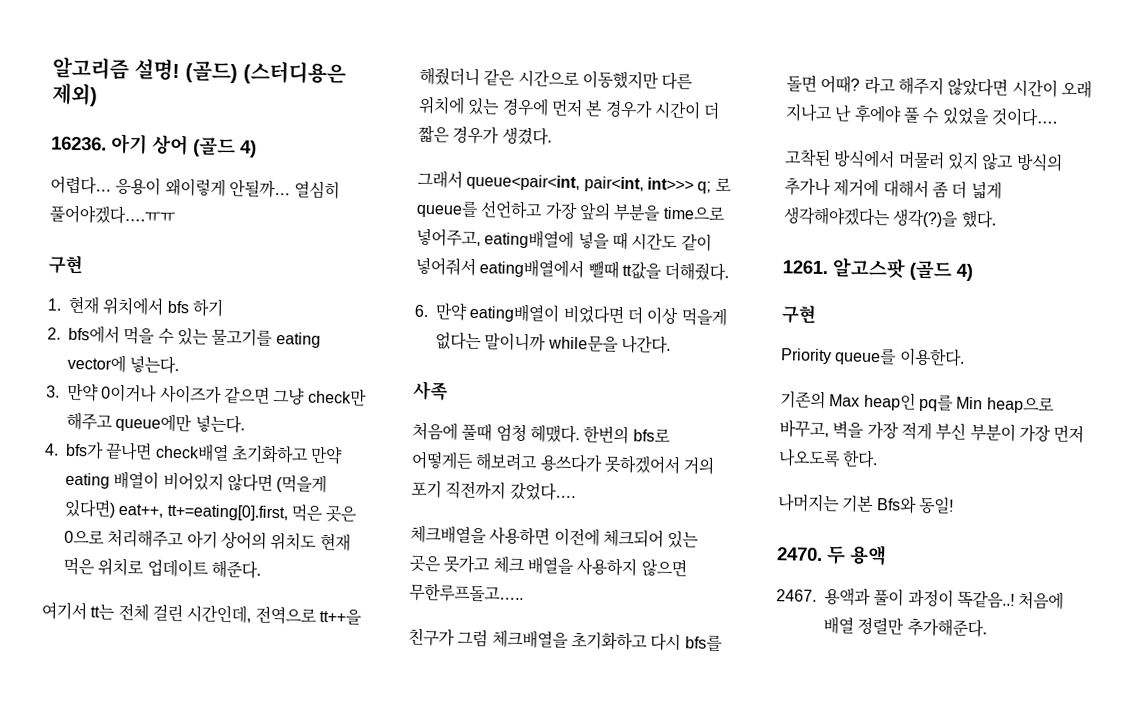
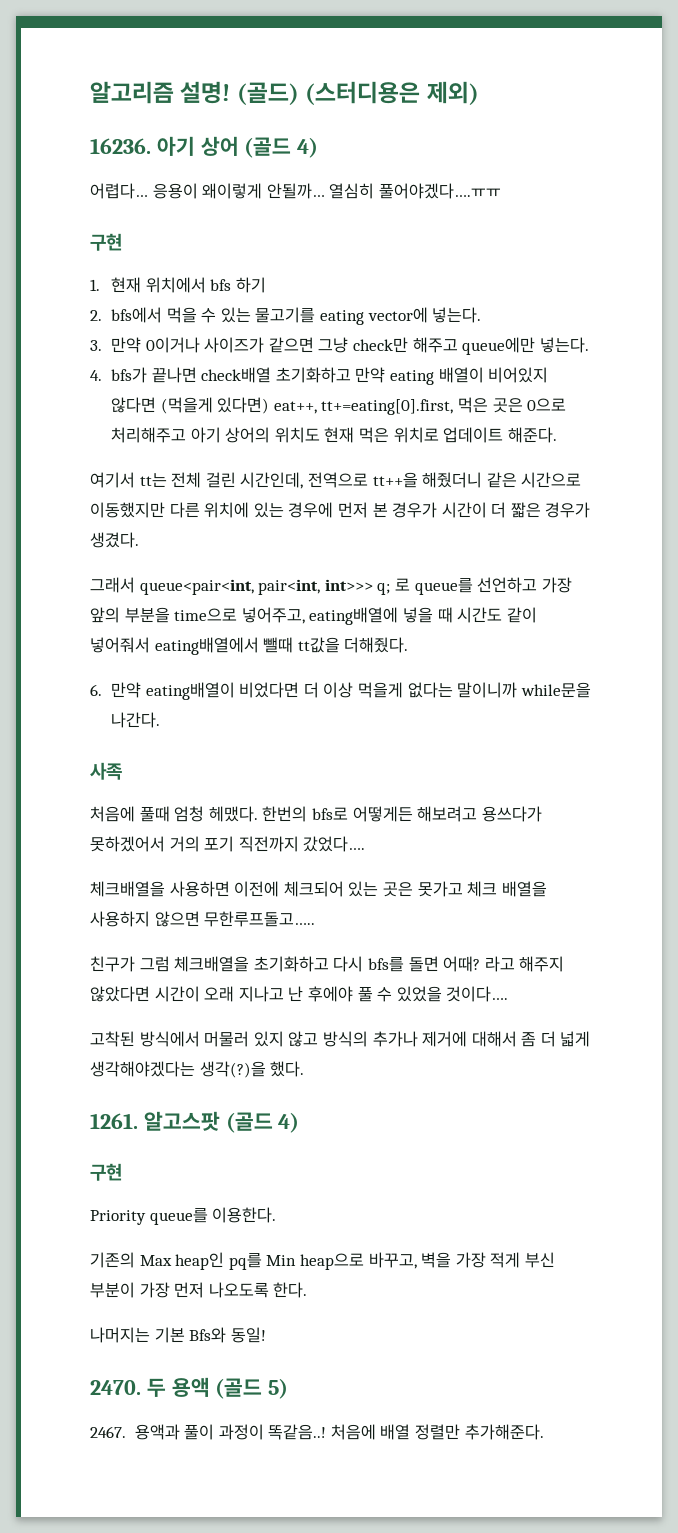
(887, 555) none -> [215,1378,289,1399] (골드 5)

